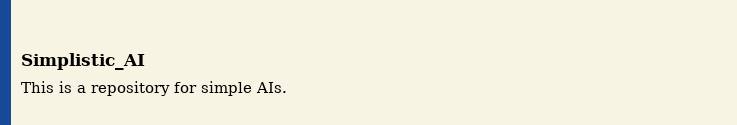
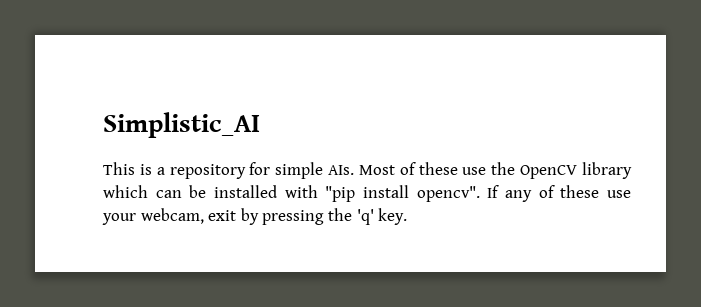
(287, 87) none -> [358,162,633,179] [103,185,631,202] [102,208,408,225] Most of these use the OpenCV library which can be installed with "pip install opencv". If any of these use your webcam, exit by pressing the 'q' key.

